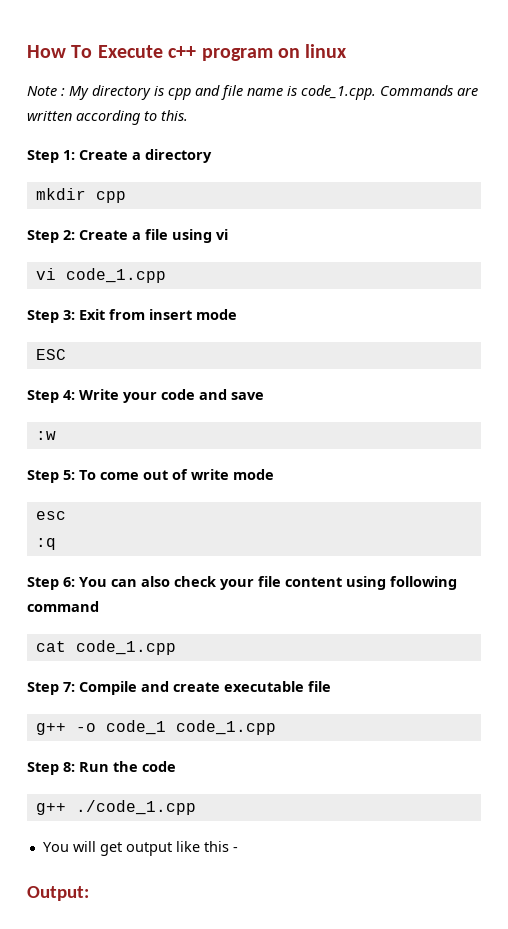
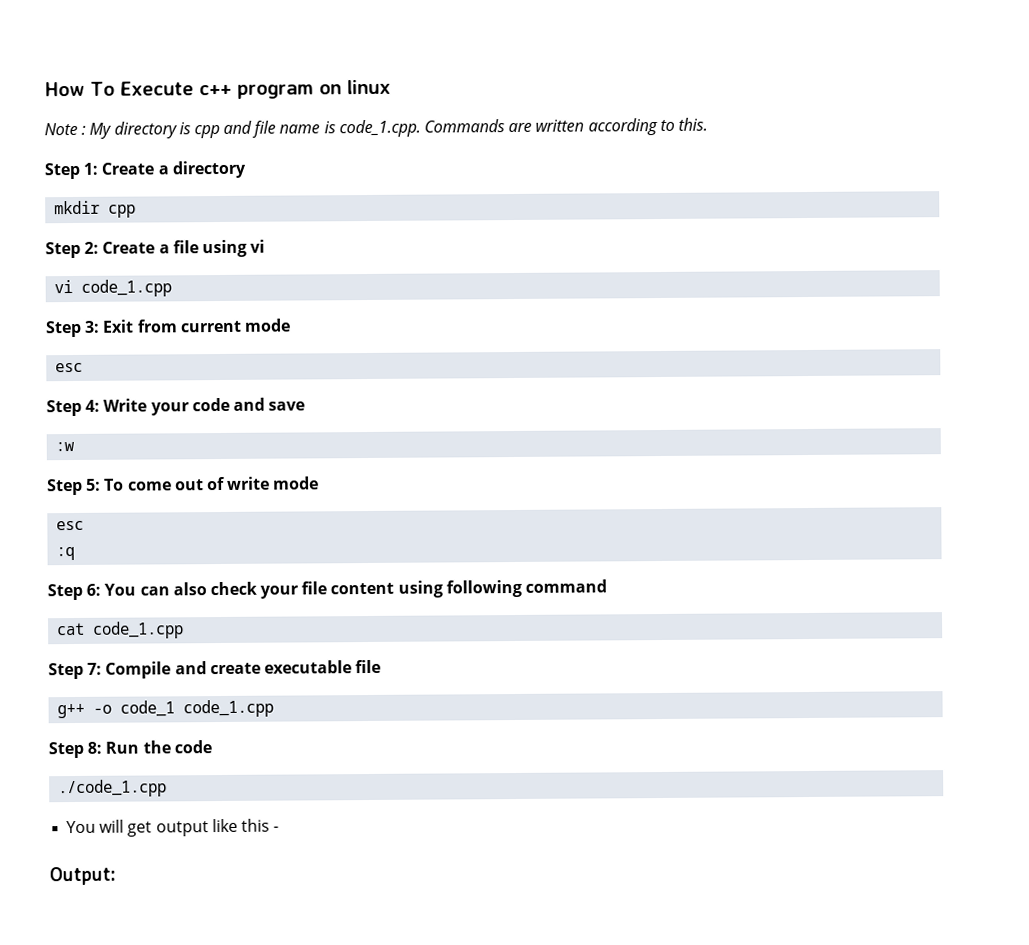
[149,309,237,320] [35,349,66,360] insert mode // ESC -> [179,318,291,333] [55,362,84,373] current mode // esc
[35,803,66,815] g++ -> (212, 747) none

